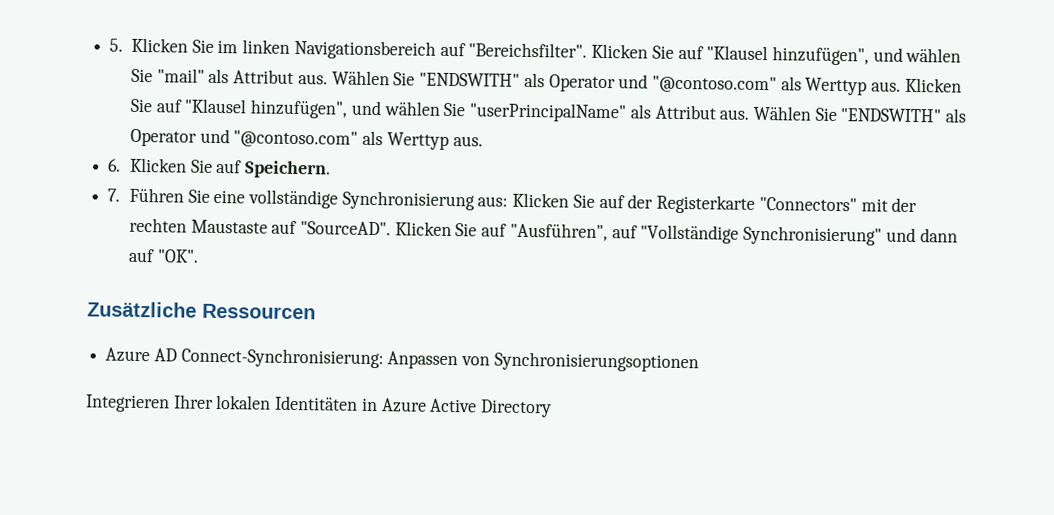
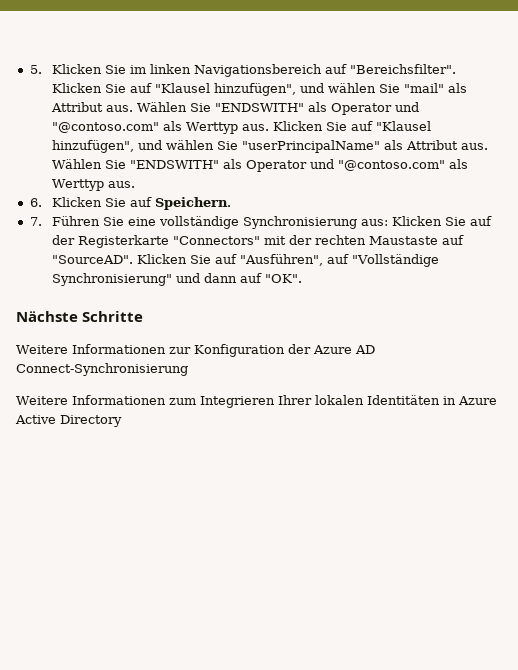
[87,301,316,320] [105,347,699,373] Zusätzliche Ressourcen // Azure AD Connect-Synchronisierung: Anpassen von Synchronisierungsoptionen // -> [16,311,144,322] [16,344,375,357] [16,363,188,376] [16,395,196,405] Nächste Schritte // Weitere Informationen zur Konfiguration der Azure AD Connect-Synchronisierung // Weitere Informationen zum

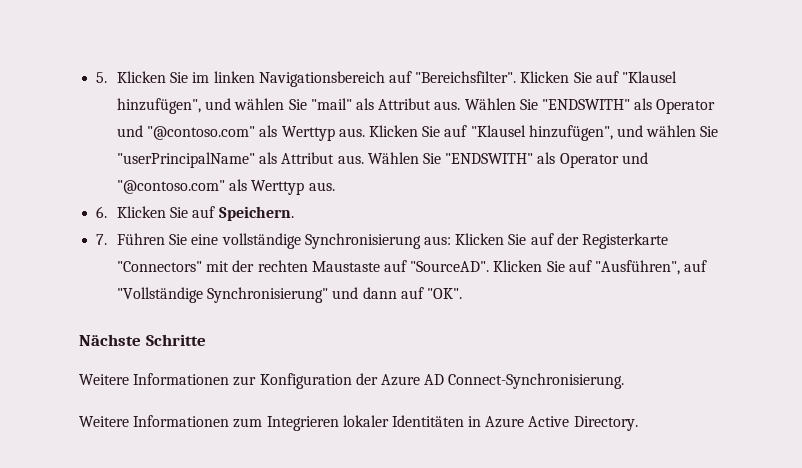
[16,363,188,376] Connect-Synchronisierung -> [448,373,625,389] Connect-Synchronisierung.
[277,395,364,405] Ihrer lokalen -> [342,415,389,427] lokaler
[60,415,122,427] Directory -> [573,416,638,431] Directory.

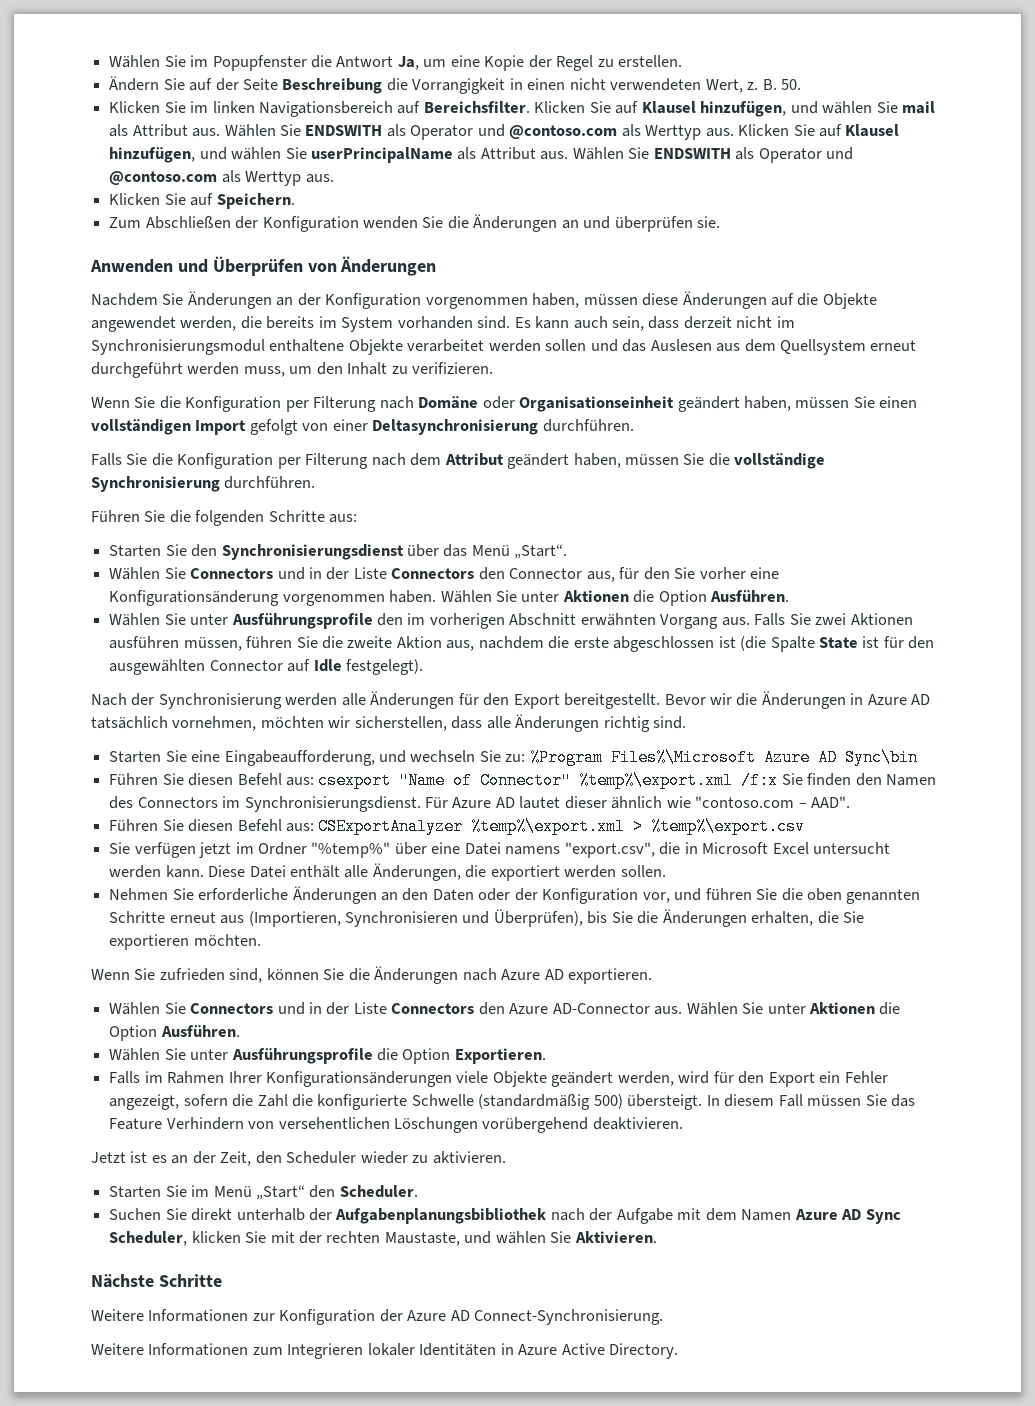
[96,72,108,83] 5. -> [109,55,683,71] [109,76,801,94] Wählen Sie im Popupfenster die Antwort Ja, um eine Kopie der Regel zu erstellen. // Ändern Sie auf der Seite Beschreibung die Vorrangigkeit in einen nicht verwendeten Wert, z. B. 50. //
[415,71,677,83] [117,98,716,114] [117,125,256,140] "Bereichsfilter". Klicken Sie auf "Klausel hinzufügen", und wählen Sie "mail" als Attribut aus. Wählen Sie "ENDSWITH" als Operator und "@contoso.com" -> [423,101,935,117] [109,124,618,140] Bereichsfilter. Klicken Sie auf Klausel hinzufügen, und wählen Sie mail als Attribut aus. Wählen Sie ENDSWITH als Operator und @contoso.com
[470,125,719,141] [117,152,648,168] [117,180,226,194] "Klausel hinzufügen", und wählen Sie "userPrincipalName" als Attribut aus. Wählen Sie "ENDSWITH" als Operator und "@contoso.com" -> [845,124,900,137] [109,147,854,163] [109,171,218,185] Klausel hinzufügen, und wählen Sie userPrincipalName als Attribut aus. Wählen Sie ENDSWITH als Operator und @contoso.com
[96,206,108,218] 6. -> (334, 178) none
[96,233,668,249] [117,260,708,275] [117,287,462,303] 7. Führen Sie eine vollständige Synchronisierung aus: Klicken Sie auf der Registerkarte "Connectors" mit der rechten Maustaste auf "SourceAD". Klicken Sie auf "Ausführen", auf "Vollständige Synchronisierung" und dann auf "OK". -> [109,214,721,232] [90,256,437,276] [91,291,877,309] [91,316,795,332] [91,339,917,355] [91,362,494,378] [91,396,918,412] [91,419,634,435] [91,453,826,469] [91,476,316,492] [91,510,358,526] [109,544,568,560] [109,567,779,582] [109,590,790,606] [109,613,913,629] [109,636,935,652] [109,659,423,675] [91,691,931,709] [91,714,687,732] [109,749,918,766] [109,772,937,789] [109,796,851,812] [109,818,806,835] [109,842,890,858] [109,863,666,881] [109,886,921,904] [109,909,865,927] [109,934,261,950] [91,966,653,984] [109,1002,901,1015] [109,1025,240,1041] [109,1048,546,1064] [109,1071,888,1087] [109,1094,915,1110] [109,1117,683,1133] [91,1151,506,1166] [109,1185,418,1200] [109,1208,901,1224] [109,1231,657,1246] Zum Abschließen der Konfiguration wenden Sie die Änderungen an und überprüfen sie. // Anwenden und Überprüfen von Änderungen // Nachdem Sie Änderungen an der Konfiguration vorgenommen haben, müssen diese Änderungen auf die Objekte angewendet werden, die bereits im System vorhanden sind. Es kann auch sein, dass derzeit nicht im Synchronisierungsmodul enthaltene Objekte verarbeitet werden sollen und das Auslesen aus dem Quellsystem erneut durchgeführt werden muss, um den Inhalt zu verifizieren. // Wenn Sie die Konfiguration per Filterung nach Domäne oder Organisationseinheit geändert haben, müssen Sie einen vollständigen Import gefolgt von einer Deltasynchronisierung durchführen. // Falls Sie die Konfiguration per Filterung nach dem Attribut geändert haben, müssen Sie die vollständige Synchronisierung durchführen. // Führen Sie die folgenden Schritte aus: // Starten Sie den Synchronisierungsdienst über das Menü „Start“. // Wählen Sie Connectors und in der Liste Connectors den Connector aus, für den Sie vorher eine Konfigurationsänderung vorgenommen haben. Wählen Sie unter Aktionen die Option Ausführen. // Wählen Sie unter Ausführungsprofile den im vorherigen Abschnitt erwähnten Vorgang aus. Falls Sie zwei Aktionen ausführen müssen, führen Sie die zweite Aktion aus, nachdem die erste abgeschlossen ist (die Spalte State ist für den ausgewählten Connector auf Idle festgelegt). // Nach der Synchronisierung werden alle Änderungen für den Export bereitgestellt. Bevor wir die Änderungen in Azure AD tatsächlich vornehmen, möchten wir sicherstellen, dass alle Änderungen richtig sind. // Starten Sie eine Eingabeaufforderung, und wechseln Sie zu: %Program Files%\Microsoft Azure AD Sync\bin // Führen Sie diesen Befehl aus: csexport "Name of Connector" %temp%\export.xml /f:x Sie finden den Namen des Connectors im Synchronisierungsdienst. Für Azure AD lautet dieser ähnlich wie "contoso.com – AAD". // Führen Sie diesen Befehl aus: CSExportAnalyzer %temp%\export.xml > %temp%\export.csv // Sie verfügen jetzt im Ordner "%temp%" über eine Datei namens "export.csv", die in Microsoft Excel untersucht werden kann. Diese Datei enthält alle Änderungen, die exportiert werden sollen. // Nehmen Sie erforderliche Änderungen an den Daten oder der Konfiguration vor, und führen Sie die oben genannten Schritte erneut aus (Importieren, Synchronisieren und Überprüfen), bis Sie die Änderungen erhalten, die Sie exportieren möchten. // Wenn Sie zufrieden sind, können Sie die Änderungen nach Azure AD exportieren. // Wählen Sie Connectors und in der Liste Connectors den Azure AD-Connector aus. Wählen Sie unter Aktionen die Option Ausführen. // Wählen Sie unter Ausführungsprofile die Option Exportieren. // Falls im Rahmen Ihrer Konfigurationsänderungen viele Objekte geändert werden, wird für den Export ein Fehler angezeigt, sofern die Zahl die konfigurierte Schwelle (standardmäßig 500) übersteigt. In diesem Fall müssen Sie das Feature Verhindern von versehentlichen Löschungen vorübergehend deaktivieren. // Jetzt ist es an der Zeit, den Scheduler wieder zu aktivieren. // Starten Sie im Menü „Start“ den Scheduler. // Suchen Sie direkt unterhalb der Aufgabenplanungsbibliothek nach der Aufgabe mit dem Namen Azure AD Sync Scheduler, klicken Sie mit der rechten Maustaste, und wählen Sie Aktivieren.

